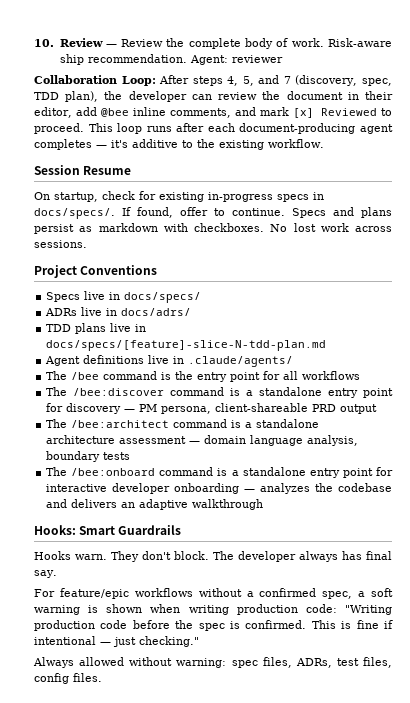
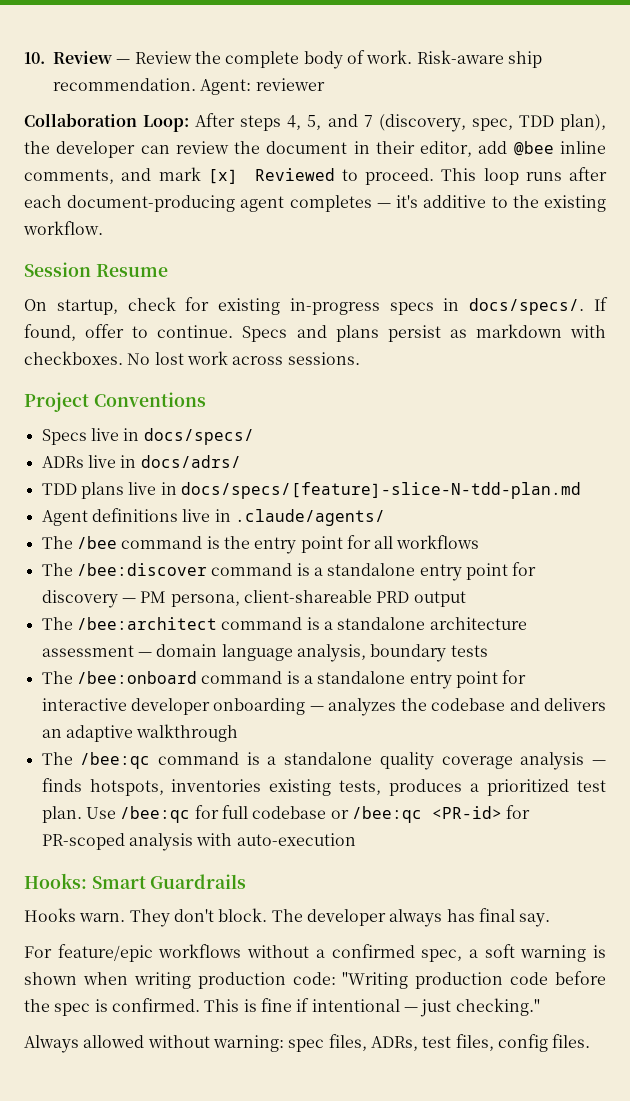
(264, 504) none -> [41,752,606,770] [41,778,606,796] [41,805,531,823] [41,833,356,851] // The /bee:qc command is a standalone quality coverage analysis — finds hotspots, inventories existing tests, produces a prioritized test plan. Use /bee:qc for full codebase or /bee:qc <PR-id> for PR-scoped analysis with auto-execution

